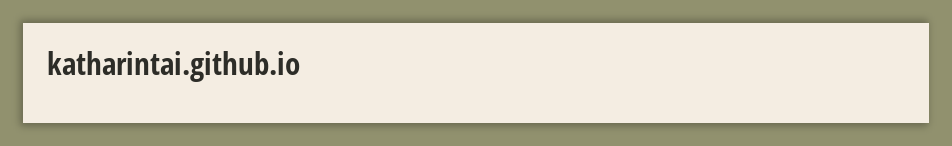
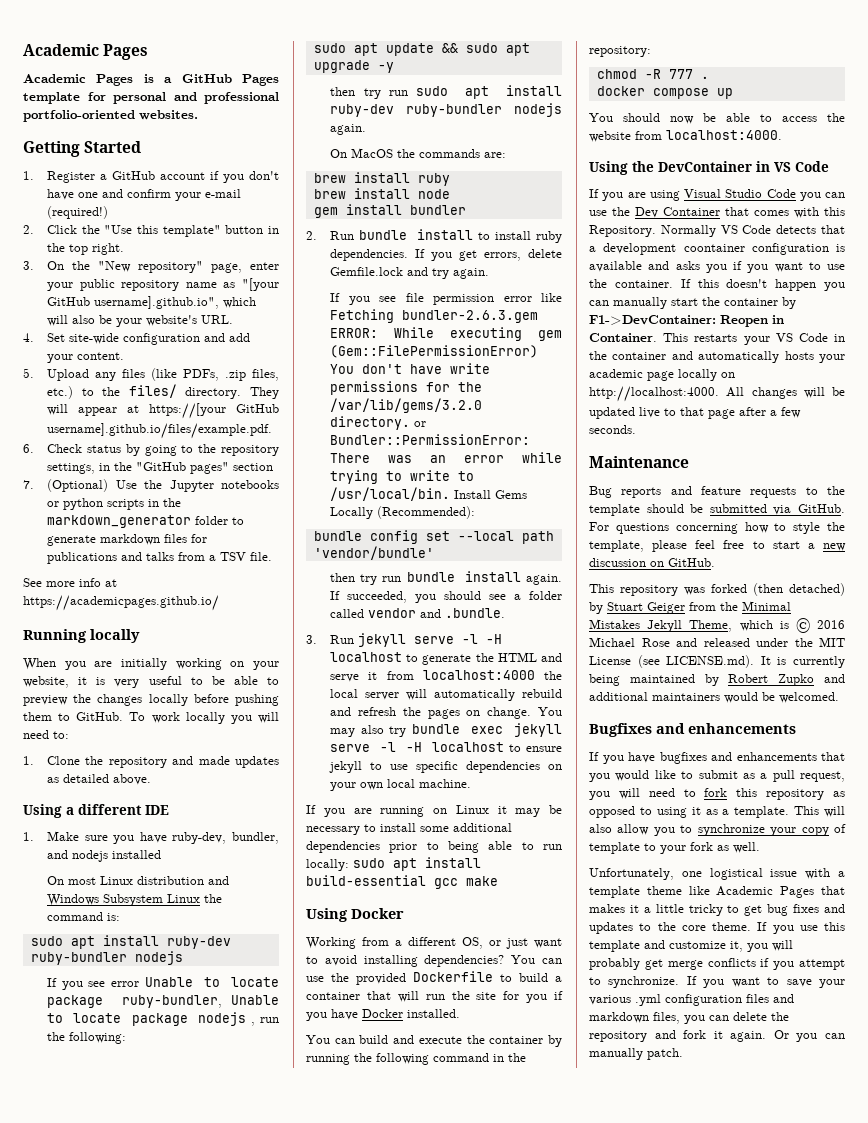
[47,51,300,82] katharintai.github.io -> [23,44,149,60] [23,74,279,86] [23,92,279,104] [23,110,198,122] [23,141,142,157] [23,171,279,183] [47,189,242,201] [47,206,109,219] [23,225,279,237] [47,243,125,255] [23,261,279,273] [47,278,279,291] [47,296,257,309] [47,315,234,327] [23,333,251,345] [47,352,125,363] [23,368,279,381] [47,384,279,399] [47,403,279,419] [47,423,273,439] [23,444,279,456] [47,462,274,474] [23,479,279,492] [47,498,182,510] [47,515,245,528] [47,534,208,546] [47,552,273,564] [23,578,117,587] [23,595,219,611] [23,629,140,643] [23,658,279,670] [23,676,279,688] [23,694,279,706] [23,712,279,724] [23,730,69,739] [23,756,279,768] [47,774,152,785] [23,804,169,818] [23,831,279,844] [47,850,162,862] [47,876,230,885] [47,894,223,906] [47,912,121,921] [30,935,231,949] [30,951,183,965] [47,977,279,990] [47,995,279,1008] [47,1012,279,1026] [47,1032,127,1044] [313,43,530,56] [313,60,394,73] [330,85,562,99] [330,103,562,117] [330,124,367,135] [330,148,507,158] [313,172,450,186] [313,188,450,199] [313,204,466,218] [306,229,562,243] [330,249,562,261] [330,267,490,279] [330,293,562,305] [330,309,539,323] [330,327,562,341] [330,345,539,358] [330,363,491,374] [330,381,483,395] [330,398,483,413] [330,416,427,430] [330,434,531,445] [330,452,562,463] [330,470,475,484] [330,487,528,501] [330,506,476,519] [313,530,554,544] [313,546,434,560] [330,571,562,585] [330,591,562,603] [330,608,506,618] [306,633,503,647] [330,652,562,665] [330,670,562,682] [330,689,562,701] [330,707,562,719] [330,723,562,737] [330,742,562,752] [329,761,562,773] [330,779,472,791] [306,805,562,817] [306,823,512,835] [306,841,562,853] [306,857,481,871] [306,875,498,889] [306,908,404,922] [306,937,562,949] [306,955,562,967] [306,971,562,985] [306,991,563,1003] [306,1009,460,1021] [306,1035,562,1047] [306,1053,526,1065] [589,46,651,57] [596,69,709,79] [596,86,733,99] [589,113,845,124] [589,130,782,142] [589,161,829,175] [589,189,845,201] [589,207,845,218] [589,225,845,237] [589,243,845,255] [589,261,845,273] [589,279,845,291] [589,297,796,309] [589,315,784,327] [589,333,845,345] [589,351,845,363] [589,369,735,381] [589,386,845,402] [589,407,801,419] [589,425,636,434] [589,456,689,468] [589,486,845,498] [589,504,845,516] [589,522,845,534] [589,540,846,552] [589,558,715,567] [589,583,845,596] [589,601,791,614] [589,618,845,633] [589,637,845,647] [589,655,845,668] [589,674,845,686] [589,692,839,703] [589,723,796,737] [589,752,845,764] [589,770,845,782] [589,788,845,800] [589,806,845,818] [589,824,846,836] [589,842,760,854] [589,868,845,880] [589,886,845,898] [589,904,845,916] [589,922,845,934] [589,940,793,952] [589,958,845,970] [589,976,845,988] [589,994,794,1006] [589,1012,789,1024] [589,1030,845,1042] [589,1048,683,1060] Academic Pages // Academic Pages is a GitHub Pages template for personal and professional portfolio-oriented websites. // Getting Started // 1. Register a GitHub account if you don't have one and confirm your e-mail (required!) // 2. Click the "Use this template" button in the top right. // 3. On the "New repository" page, enter your public repository name as "[your GitHub username].github.io", which will also be your website's URL. // 4. Set site-wide configuration and add your content. // 5. Upload any files (like PDFs, .zip files, etc.) to the files/ directory. They will appear at https://[your GitHub username].github.io/files/example.pdf. // 6. Check status by going to the repository settings, in the "GitHub pages" section // 7. (Optional) Use the Jupyter notebooks or python scripts in the markdown_generator folder to generate markdown files for publications and talks from a TSV file. // See more info at https://academicpages.github.io/ // Running locally // When you are initially working on your website, it is very useful to be able to preview the changes locally before pushing them to GitHub. To work locally you will need to: // 1. Clone the repository and made updates as detailed above. // Using a different IDE // 1. Make sure you have ruby-dev, bundler, and nodejs installed // On most Linux distribution and Windows Subsystem Linux the command is: // sudo apt install ruby-dev ruby-bundler nodejs // If you see error Unable to locate package ruby-bundler, Unable to locate package nodejs , run the following: // sudo apt update && sudo apt upgrade -y // then try run sudo apt install ruby-dev ruby-bundler nodejs again. // On MacOS the commands are: // brew install ruby // brew install node // gem install bundler // 2. Run bundle install to install ruby dependencies. If you get errors, delete Gemfile.lock and try again. // If you see file permission error like Fetching bundler-2.6.3.gem ERROR: While executing gem (Gem::FilePermissionError) You don't have write permissions for the /var/lib/gems/3.2.0 directory. or Bundler::PermissionError: There was an error while trying to write to /usr/local/bin. Install Gems Locally (Recommended): // bundle config set --local path 'vendor/bundle' // then try run bundle install again. If succeeded, you should see a folder called vendor and .bundle. // 3. Run jekyll serve -l -H localhost to generate the HTML and serve it from localhost:4000 the local server will automatically rebuild and refresh the pages on change. You may also try bundle exec jekyll serve -l -H localhost to ensure jekyll to use specific dependencies on your own local machine. // If you are running on Linux it may be necessary to install some additional dependencies prior to being able to run locally: sudo apt install build-essential gcc make // Using Docker // Working from a different OS, or just want to avoid installing dependencies? You can use the provided Dockerfile to build a container that will run the site for you if you have Docker installed. // You can build and execute the container by running the following command in the repository: // chmod -R 777 . // docker compose up // You should now be able to access the website from localhost:4000. // Using the DevContainer in VS Code // If you are using Visual Studio Code you can use the Dev Container that comes with this Repository. Normally VS Code detects that a development coontainer configuration is available and asks you if you want to use the container. If this doesn't happen you can manually start the container by F1->DevContainer: Reopen in Container. This restarts your VS Code in the container and automatically hosts your academic page locally on http://localhost:4000. All changes will be updated live to that page after a few seconds. // Maintenance // Bug reports and feature requests to the template should be submitted via GitHub. For questions concerning how to style the template, please feel free to start a new discussion on GitHub. // This repository was forked (then detached) by Stuart Geiger from the Minimal Mistakes Jekyll Theme, which is © 2016 Michael Rose and released under the MIT License (see LICENSE.md). It is currently being maintained by Robert Zupko and additional maintainers would be welcomed. // Bugfixes and enhancements // If you have bugfixes and enhancements that you would like to submit as a pull request, you will need to fork this repository as opposed to using it as a template. This will also allow you to synchronize your copy of template to your fork as well. // Unfortunately, one logistical issue with a template theme like Academic Pages that makes it a little tricky to get bug fixes and updates to the core theme. If you use this template and customize it, you will probably get merge conflicts if you attempt to synchronize. If you want to save your various .yml configuration files and markdown files, you can delete the repository and fork it again. Or you can manually patch.

